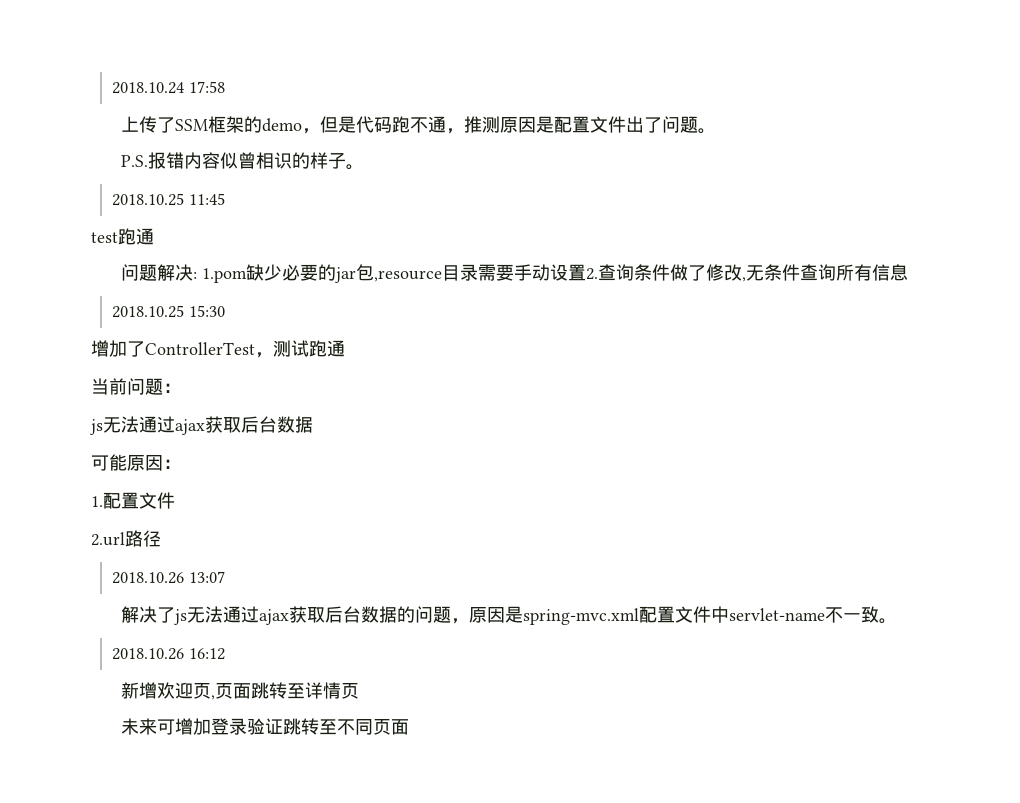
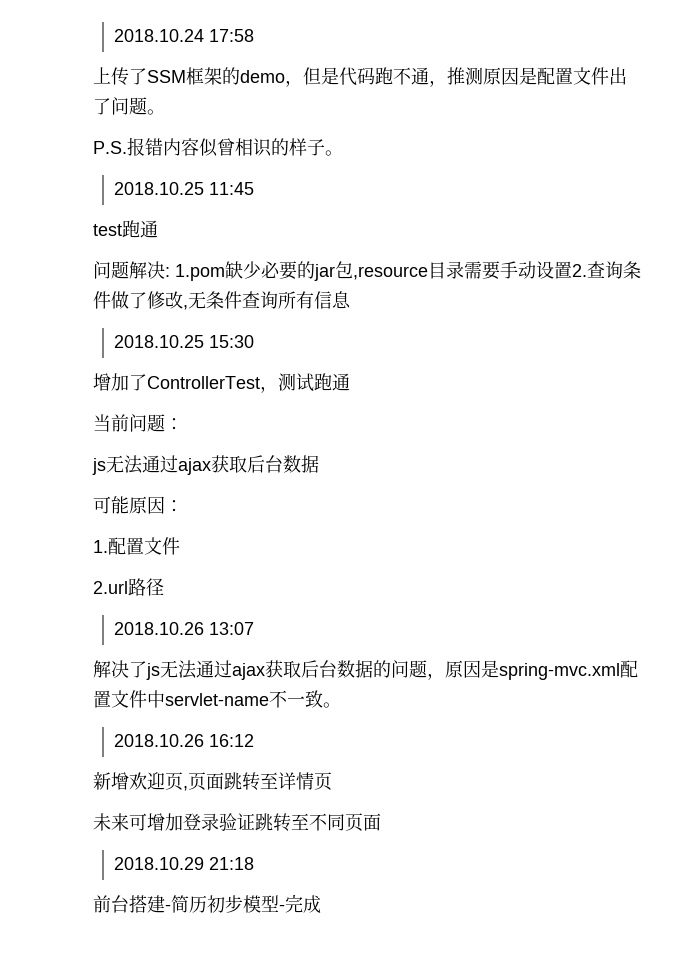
(409, 727) none -> [114,857,255,870] [93,894,321,913] // 2018.10.29 21:18 // 前台搭建-简历初步模型-完成

